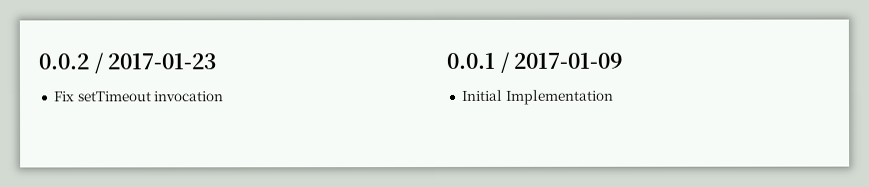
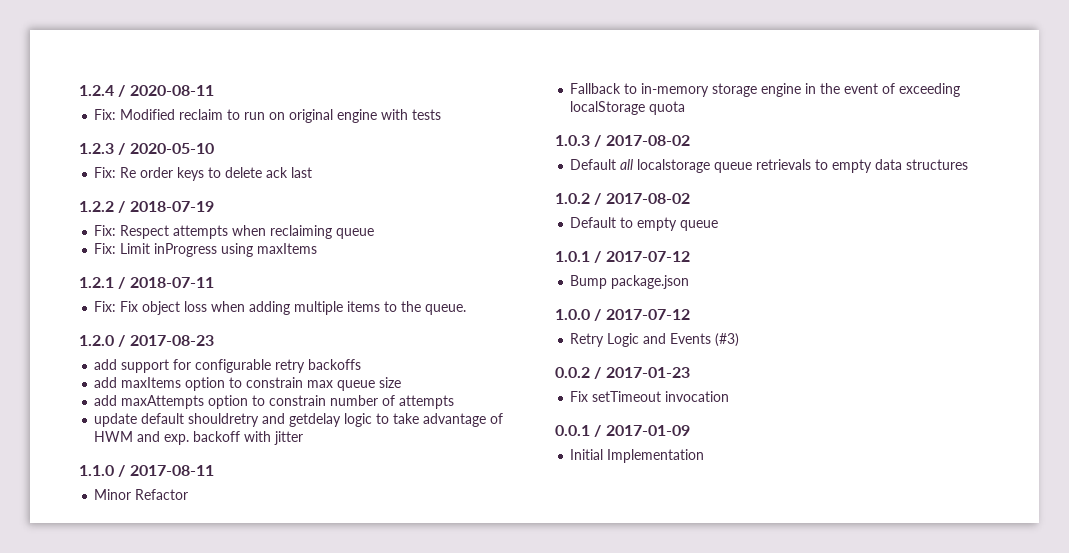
(38, 61) none -> [79,85,214,97] [94,109,442,123] [79,143,214,155] [94,167,313,181] [79,201,214,213] [94,225,375,239] [94,243,318,257] [79,277,214,289] [94,301,467,315] [79,335,214,347] [94,359,362,373] [94,377,402,391] [94,395,455,409] [94,413,504,427] [94,431,304,445] [79,465,214,477] [94,489,189,500] [570,83,961,97] [570,101,686,115] [555,135,690,147] [570,159,969,173] [555,193,690,205] [570,217,719,231] [555,251,690,263] [570,275,690,289] [555,309,690,321] [570,333,740,347] 1.2.4 / 2020-08-11 // Fix: Modified reclaim to run on original engine with tests // 1.2.3 / 2020-05-10 // Fix: Re order keys to delete ack last // 1.2.2 / 2018-07-19 // Fix: Respect attempts when reclaiming queue // Fix: Limit inProgress using maxItems // 1.2.1 / 2018-07-11 // Fix: Fix object loss when adding multiple items to the queue. // 1.2.0 / 2017-08-23 // add support for configurable retry backoffs // add maxItems option to constrain max queue size // add maxAttempts option to constrain number of attempts // update default shouldretry and getdelay logic to take advantage of HWM and exp. backoff with jitter // 1.1.0 / 2017-08-11 // Minor Refactor // Fallback to in-memory storage engine in the event of exceeding localStorage quota // 1.0.3 / 2017-08-02 // Default all localstorage queue retrievals to empty data structures // 1.0.2 / 2017-08-02 // Default to empty queue // 1.0.1 / 2017-07-12 // Bump package.json // 1.0.0 / 2017-07-12 // Retry Logic and Events (#3) //

